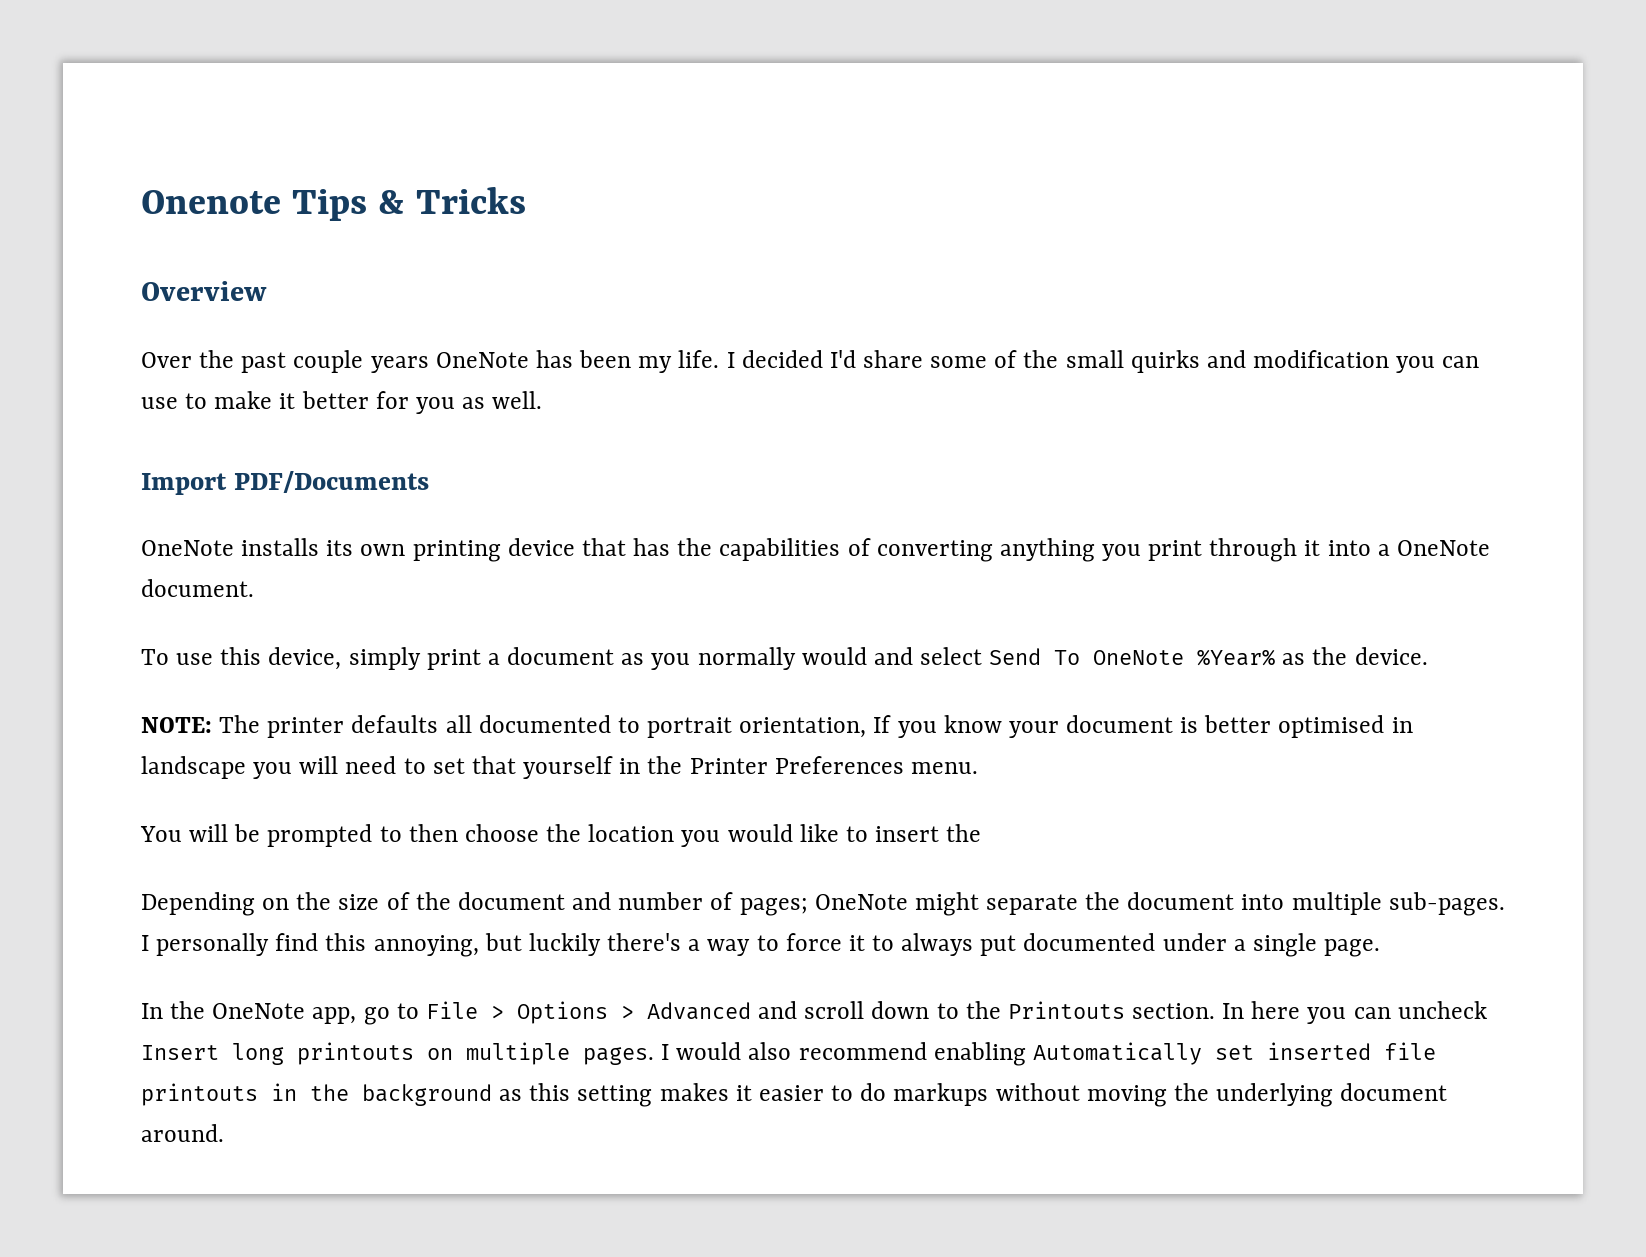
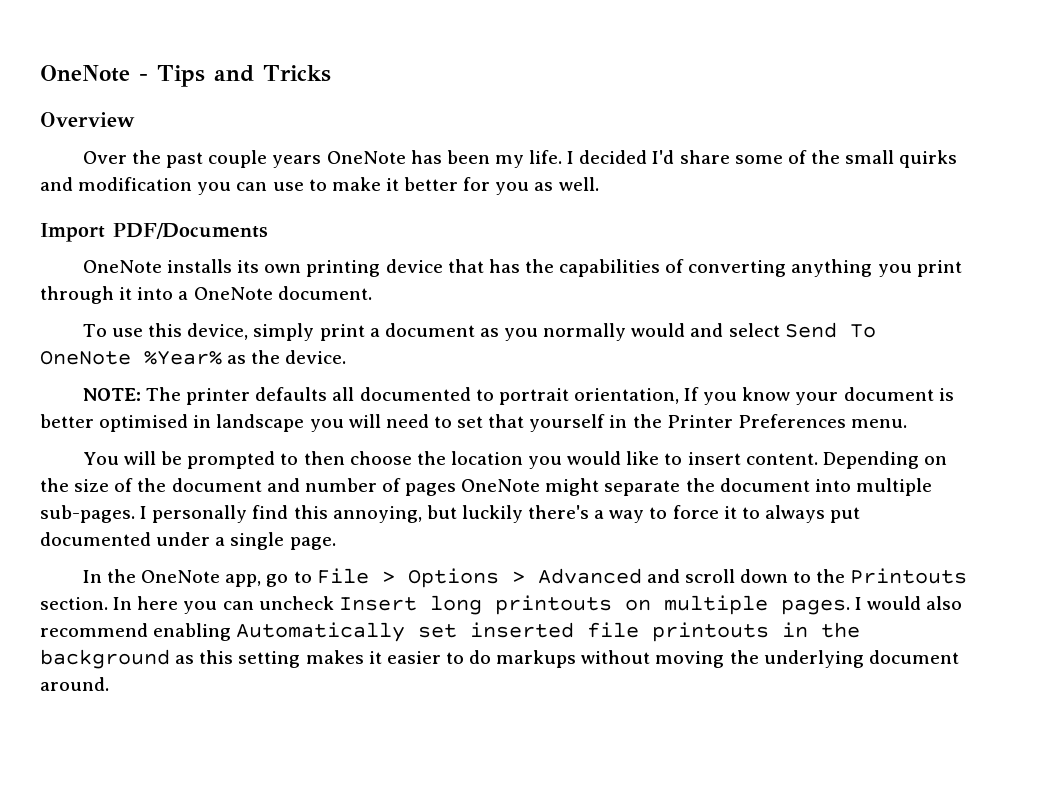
[141,189,405,221] Onenote Tips & -> [40,65,254,87] OneNote - Tips and
[946,824,982,842] the // -> [745,453,818,465] content.
[739,898,808,916] pages; -> [405,483,457,496] pages

